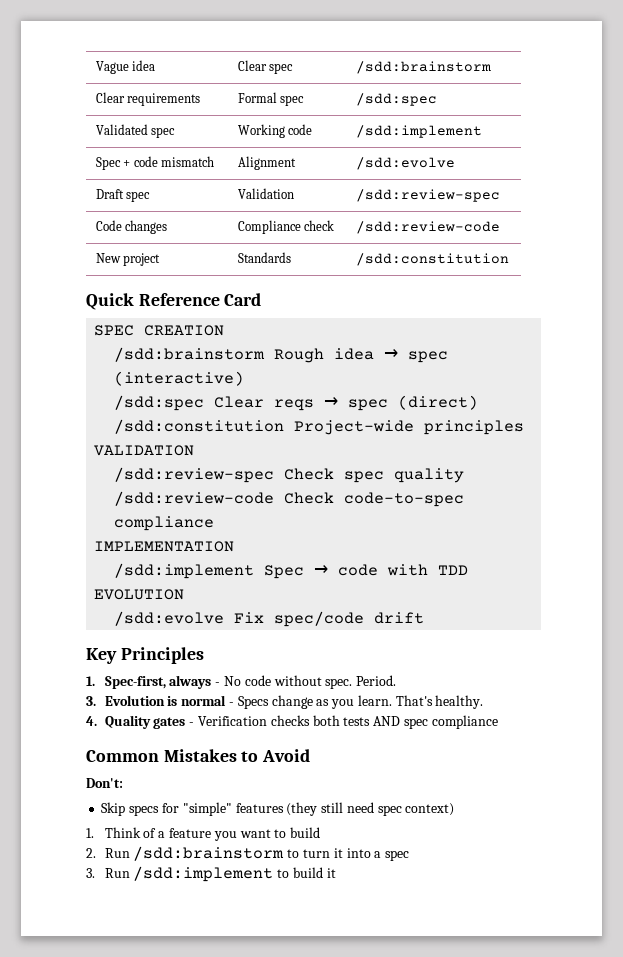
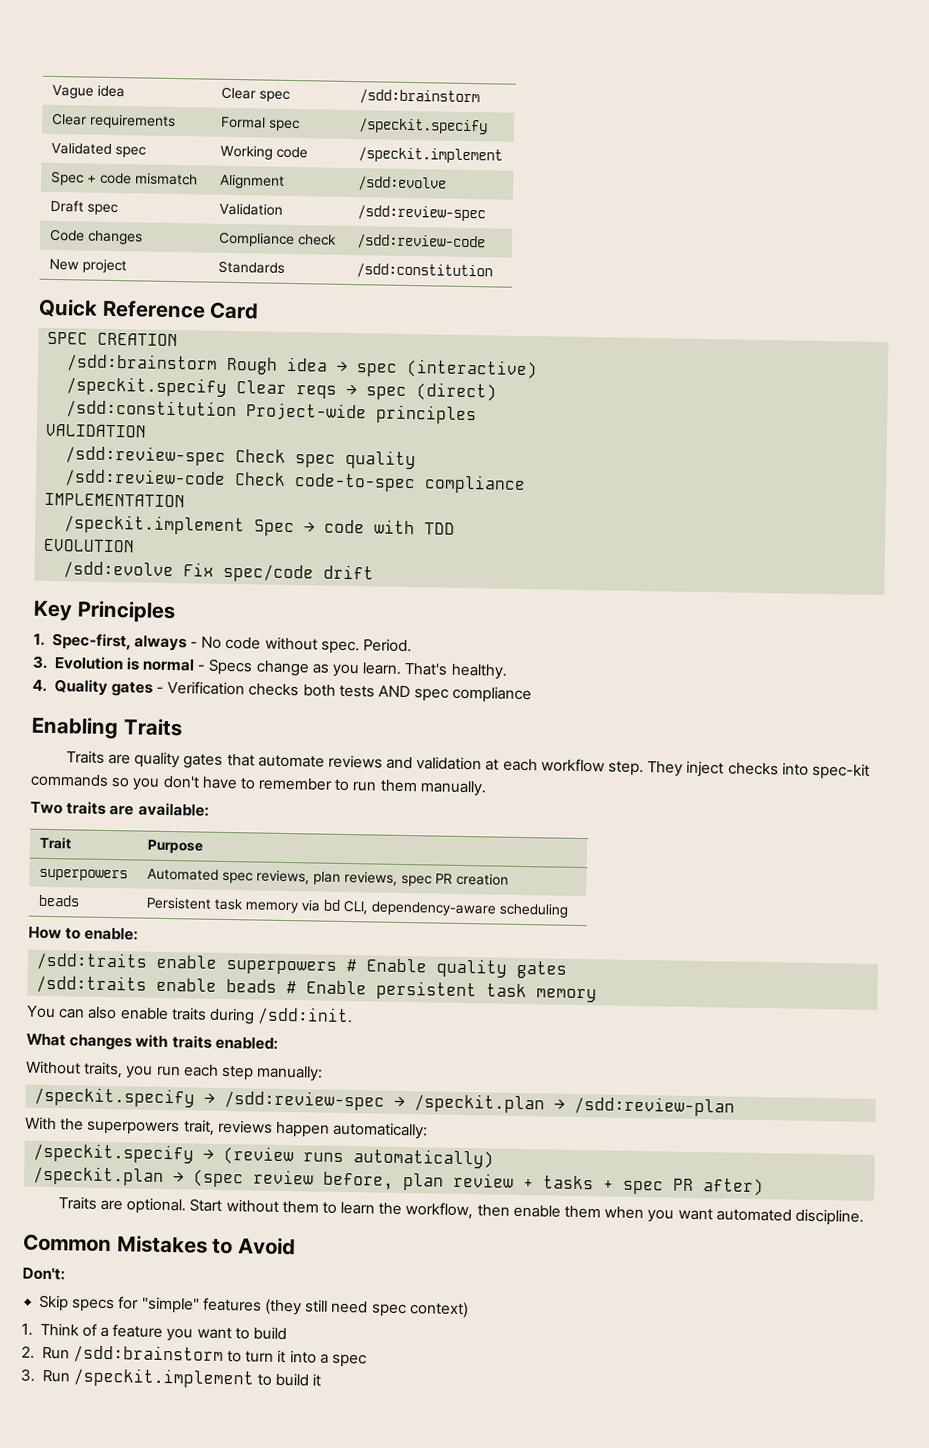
[356,93,438,106] /sdd:spec -> [358,118,488,135] /speckit.specify
[356,125,483,138] /sdd:implement -> [357,147,503,164] /speckit.implement
[114,395,205,411] /sdd:spec -> [66,376,228,397] /speckit.specify
[114,563,255,579] /sdd:implement -> [64,514,246,536] /speckit.implement
(498, 722) none -> [31,716,183,740] [65,750,870,780] [30,773,487,797] [30,801,209,817] [38,836,72,850] [146,839,203,854] [38,868,128,882] [146,868,509,887] [37,894,80,907] [145,896,568,918] [28,926,139,941] [36,951,568,979] [36,974,598,1003] [26,1005,354,1026] [26,1033,278,1051] [26,1060,324,1082] [34,1086,736,1117] [25,1116,429,1140] [33,1142,495,1169] [33,1165,765,1197] [57,1196,864,1226] // Enabling Traits // Traits are quality gates that automate reviews and validation at each workflow step. They inject checks into spec-kit commands so you don't have to remember to run them manually. // Two traits are available: // Trait | Purpose // superpowers | Automated spec reviews, plan reviews, spec PR creation // beads | Persistent task memory via bd CLI, dependency-aware scheduling // How to enable: // /sdd:traits enable superpowers # Enable quality gates // /sdd:traits enable beads # Enable persistent task memory // You can also enable traits during /sdd:init. // What changes with traits enabled: // Without traits, you run each step manually: // /speckit.specify → /sdd:review-spec → /speckit.plan → /sdd:review-plan // With the superpowers trait, reviews happen automatically: // /speckit.specify → (review runs automatically) // /speckit.plan → (spec review before, plan review + tasks + spec PR after) // Traits are optional. Start without them to learn the workflow, then enable them when you want automated discipline.
[133,866,274,882] /sdd:implement -> [72,1367,255,1389] /speckit.implement

